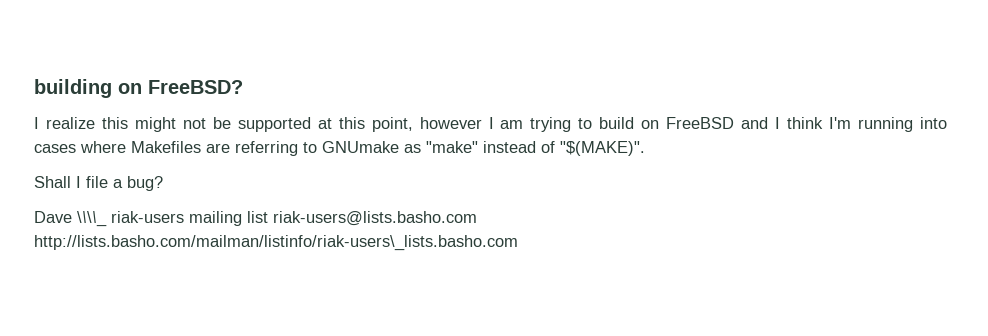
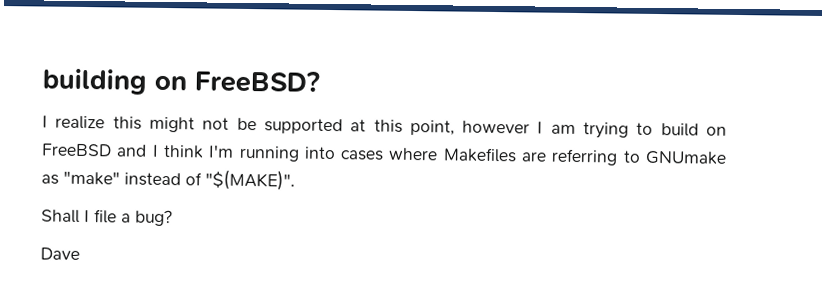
[77,211,477,227] [34,235,518,251] \\\\_ riak-users mailing list riak-users@lists.basho.com http://lists.basho.com/mailman/listinfo/riak-users\_lists.basho.com -> (80, 253) none

